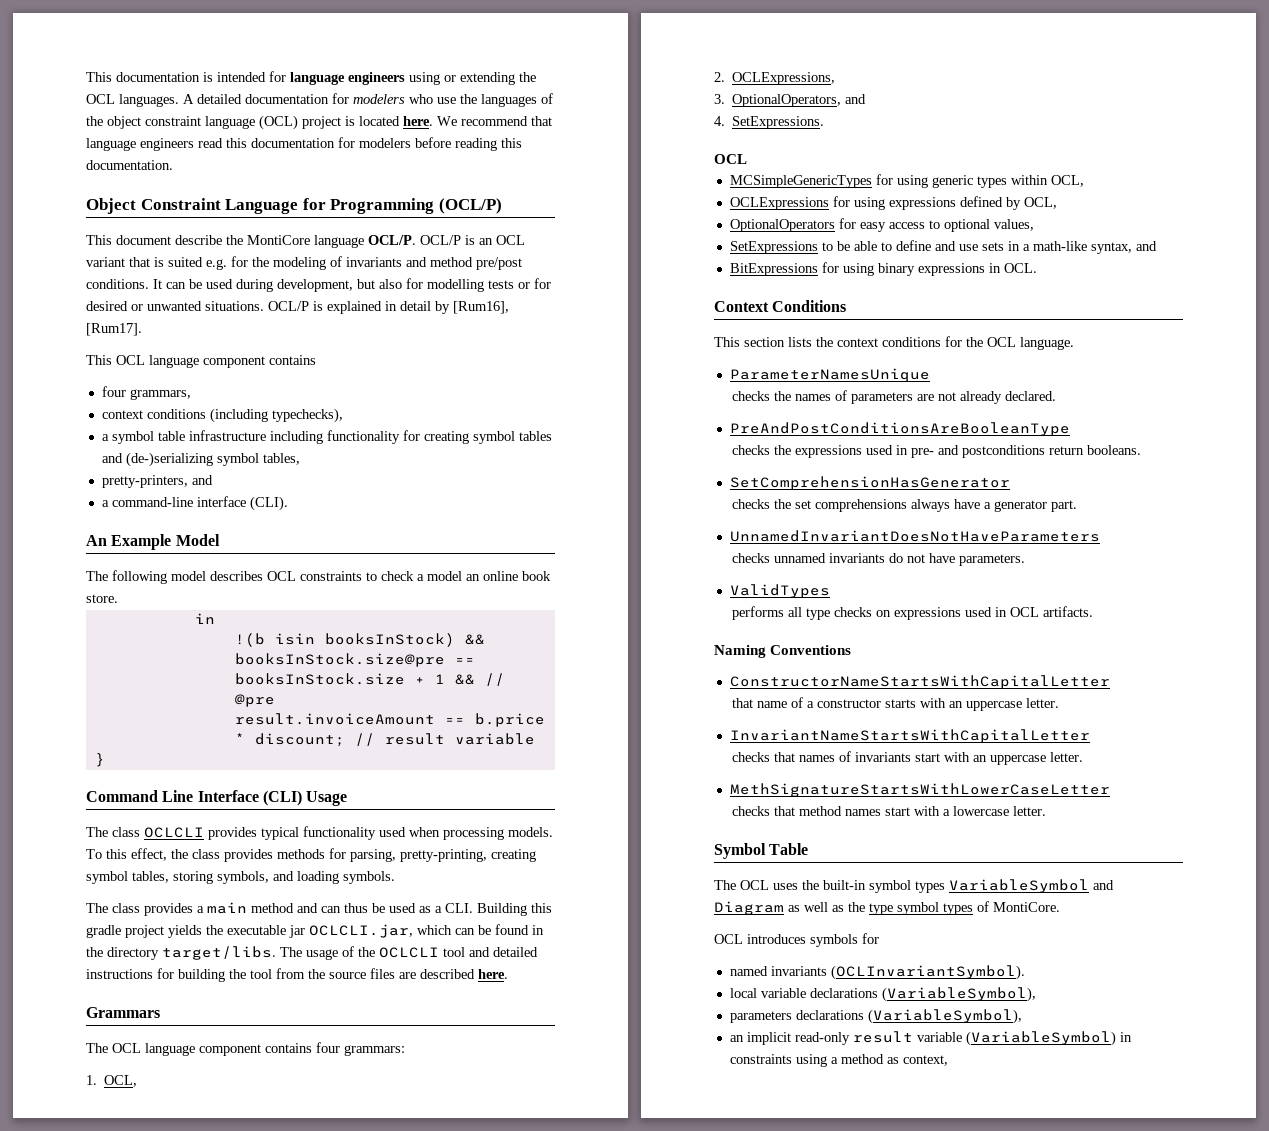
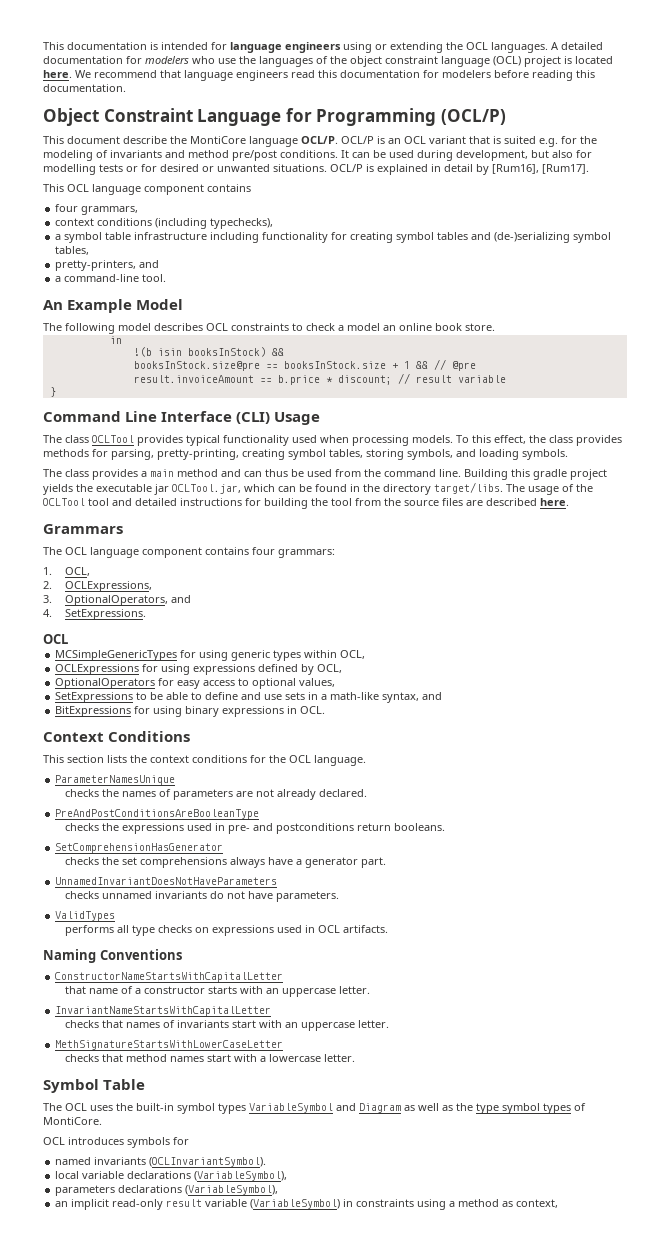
[196,496,288,511] interface (CLI). -> [142,274,167,282] tool.
[144,827,204,838] OCLCLI -> [92,435,134,443] OCLTool
[419,903,473,913] as a CLI. -> [335,469,461,477] from the command line.
[309,924,413,938] OCLCLI.jar, -> [172,484,241,494] OCLTool.jar,
[379,947,439,958] OCLCLI -> [43,498,85,506] OCLTool

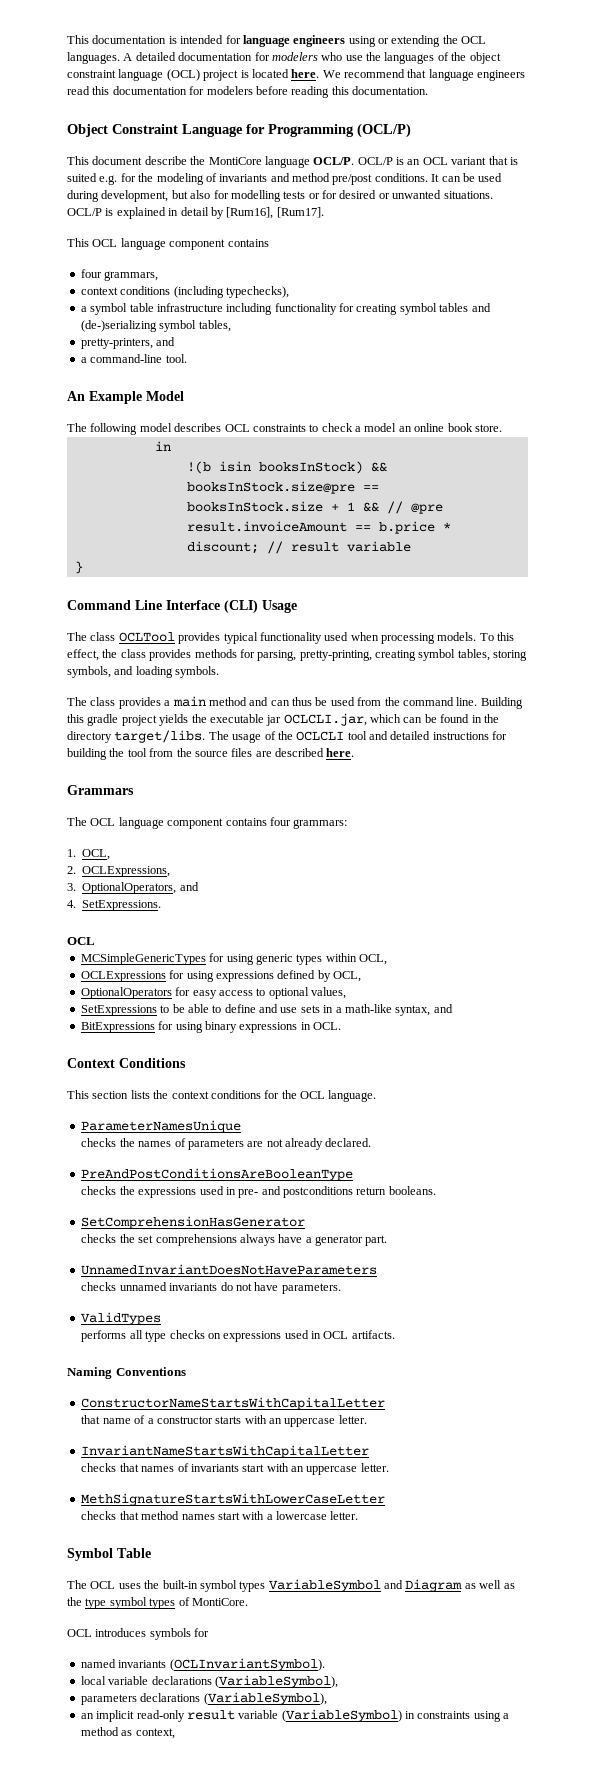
[172,484,241,494] OCLTool.jar, -> [283,713,367,726] OCLCLI.jar,
[43,498,85,506] OCLTool -> [296,731,345,741] OCLCLI

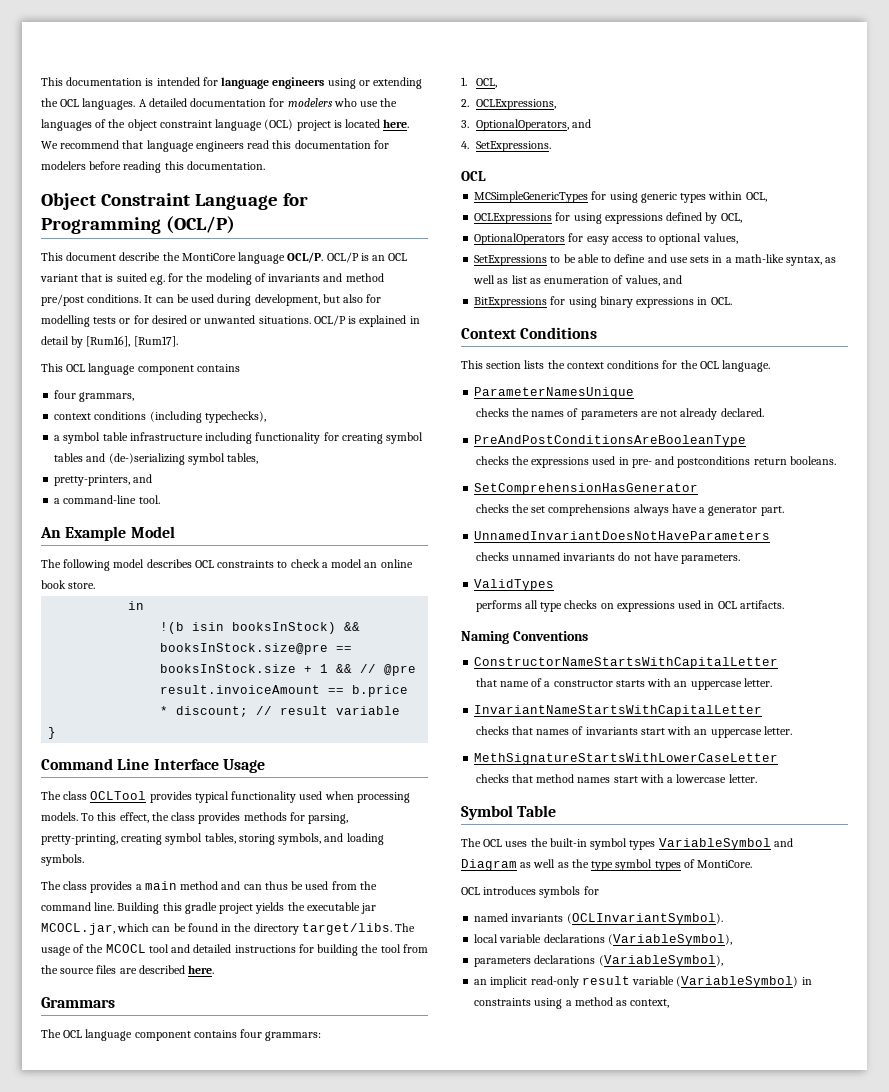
[224,600,258,613] (CLI) -> (219, 764) none
[283,713,367,726] OCLCLI.jar, -> [41,923,115,935] MCOCL.jar,
[296,731,345,741] OCLCLI -> [105,944,146,953] MCOCL
(431, 1010) none -> [825,257,837,263] [473,275,660,286] as well as list as enumeration of values,

